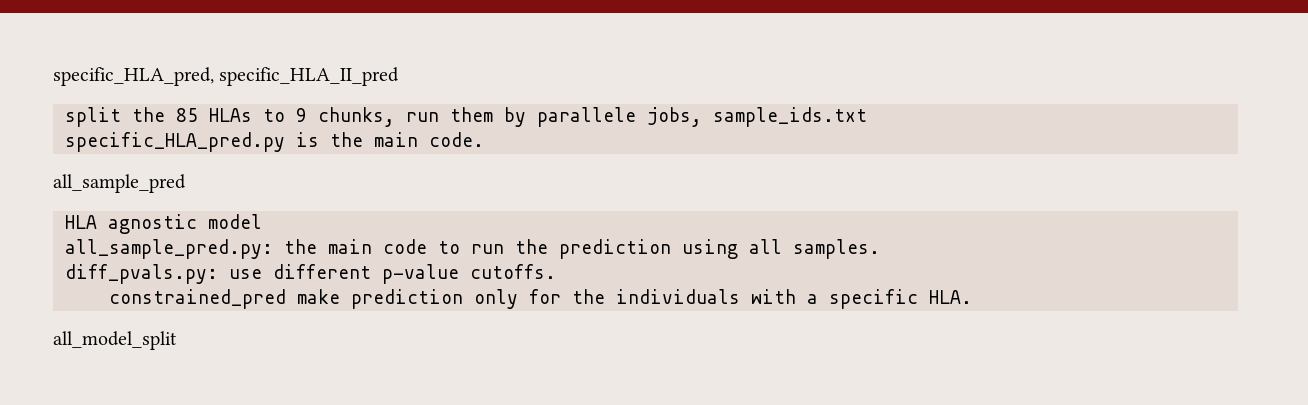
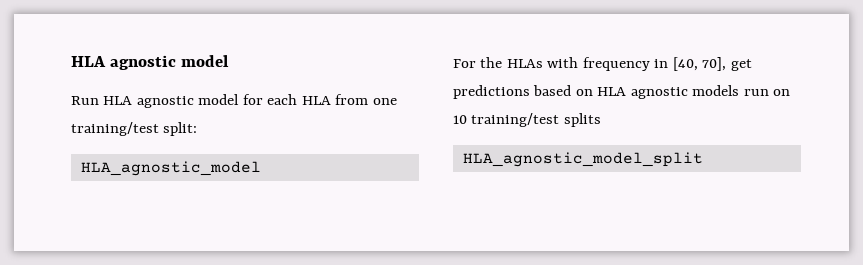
[53,67,400,86] [65,107,867,127] [65,132,484,152] [53,174,186,193] [65,214,262,234] [65,239,880,259] [65,264,556,284] [109,289,972,309] [53,331,177,350] specific_HLA_pred, specific_HLA_II_pred // split the 85 HLAs to 9 chunks, run them by parallele jobs, sample_ids.txt // specific_HLA_pred.py is the main code. // all_sample_pred // HLA agnostic model // all_sample_pred.py: the main code to run the prediction using all samples. // diff_pvals.py: use different p-value cutoffs. // constrained_pred make prediction only for the individuals with a specific HLA. // all_model_split -> [71,55,230,70] [71,94,397,108] [71,122,198,136] [80,161,261,176] [453,57,752,71] [453,85,791,99] [453,113,601,127] [462,152,703,167] HLA agnostic model // Run HLA agnostic model for each HLA from one training/test split: // HLA_agnostic_model // For the HLAs with frequency in [40, 70], get predictions based on HLA agnostic models run on 10 training/test splits // HLA_agnostic_model_split

